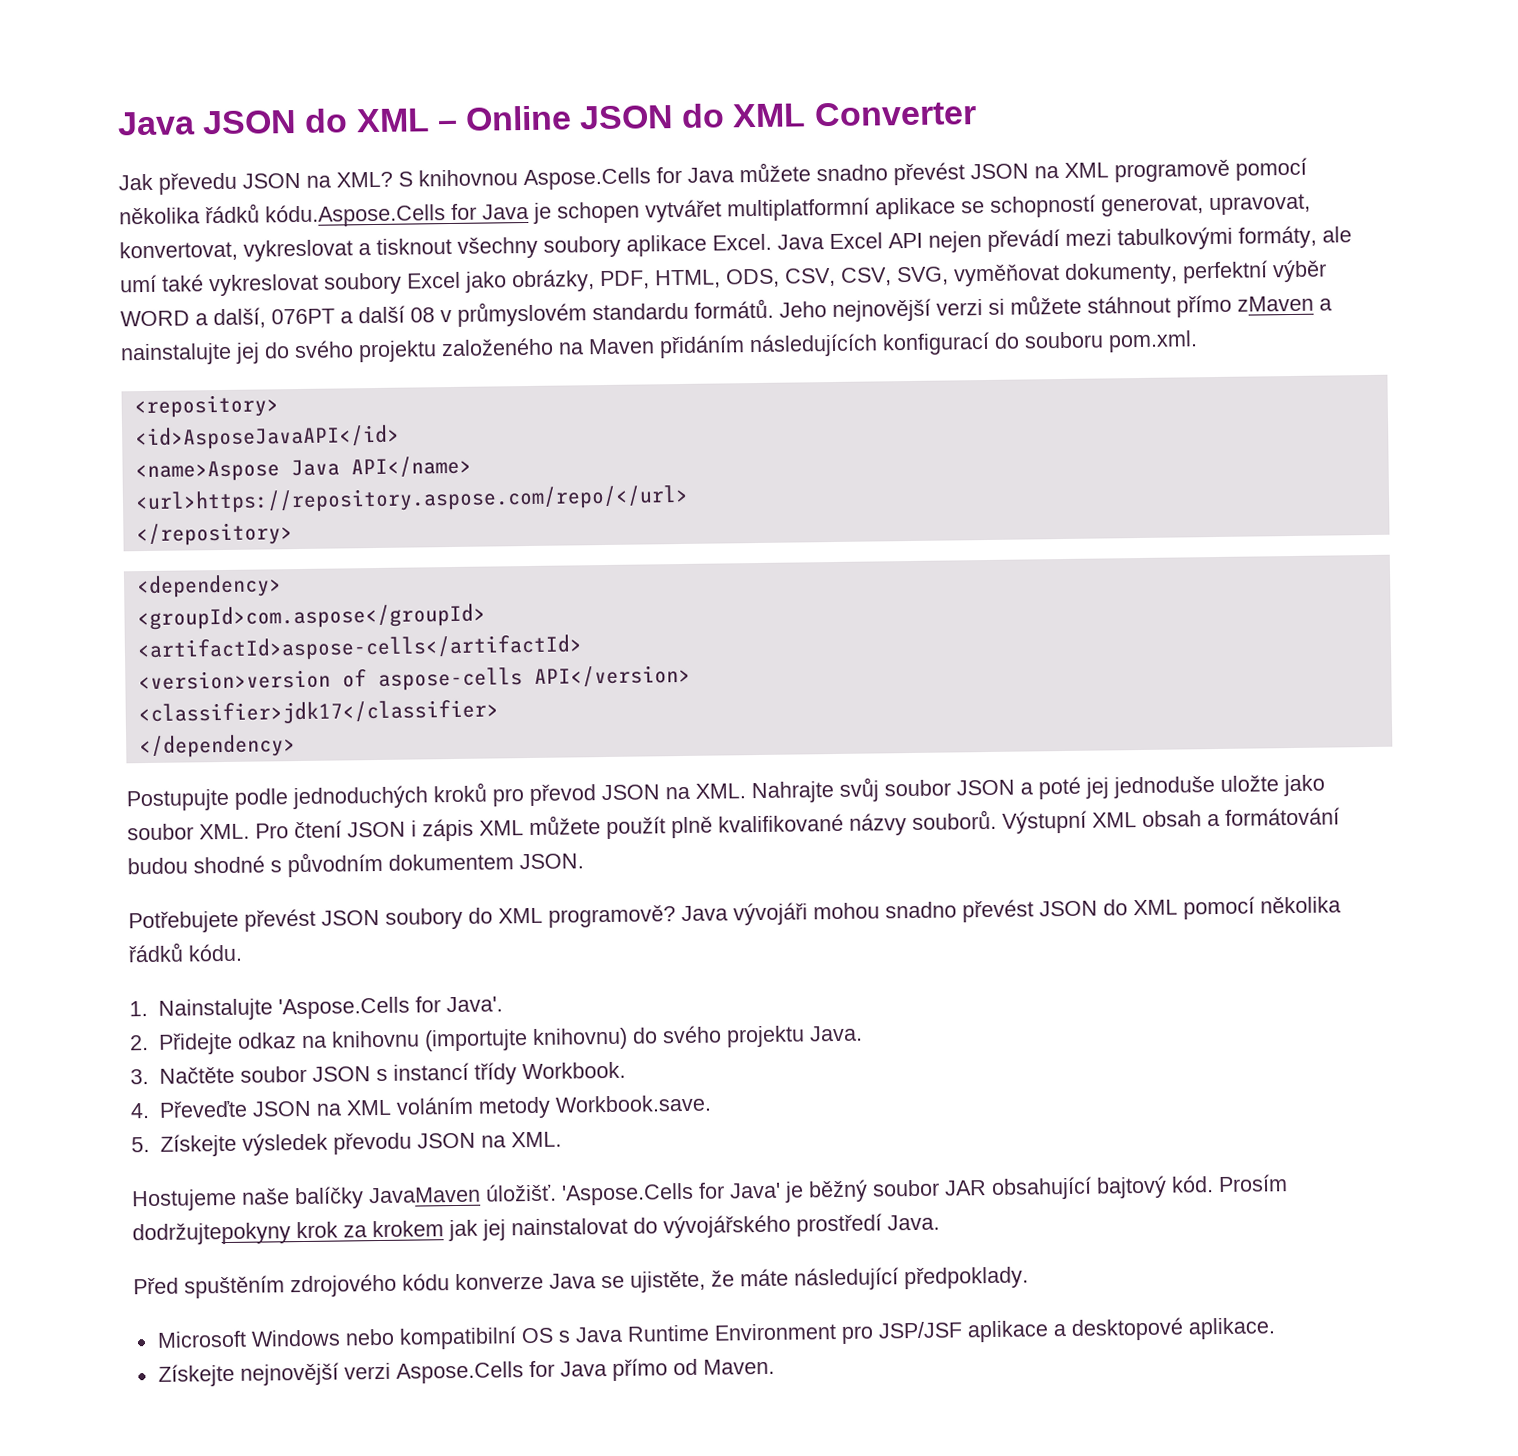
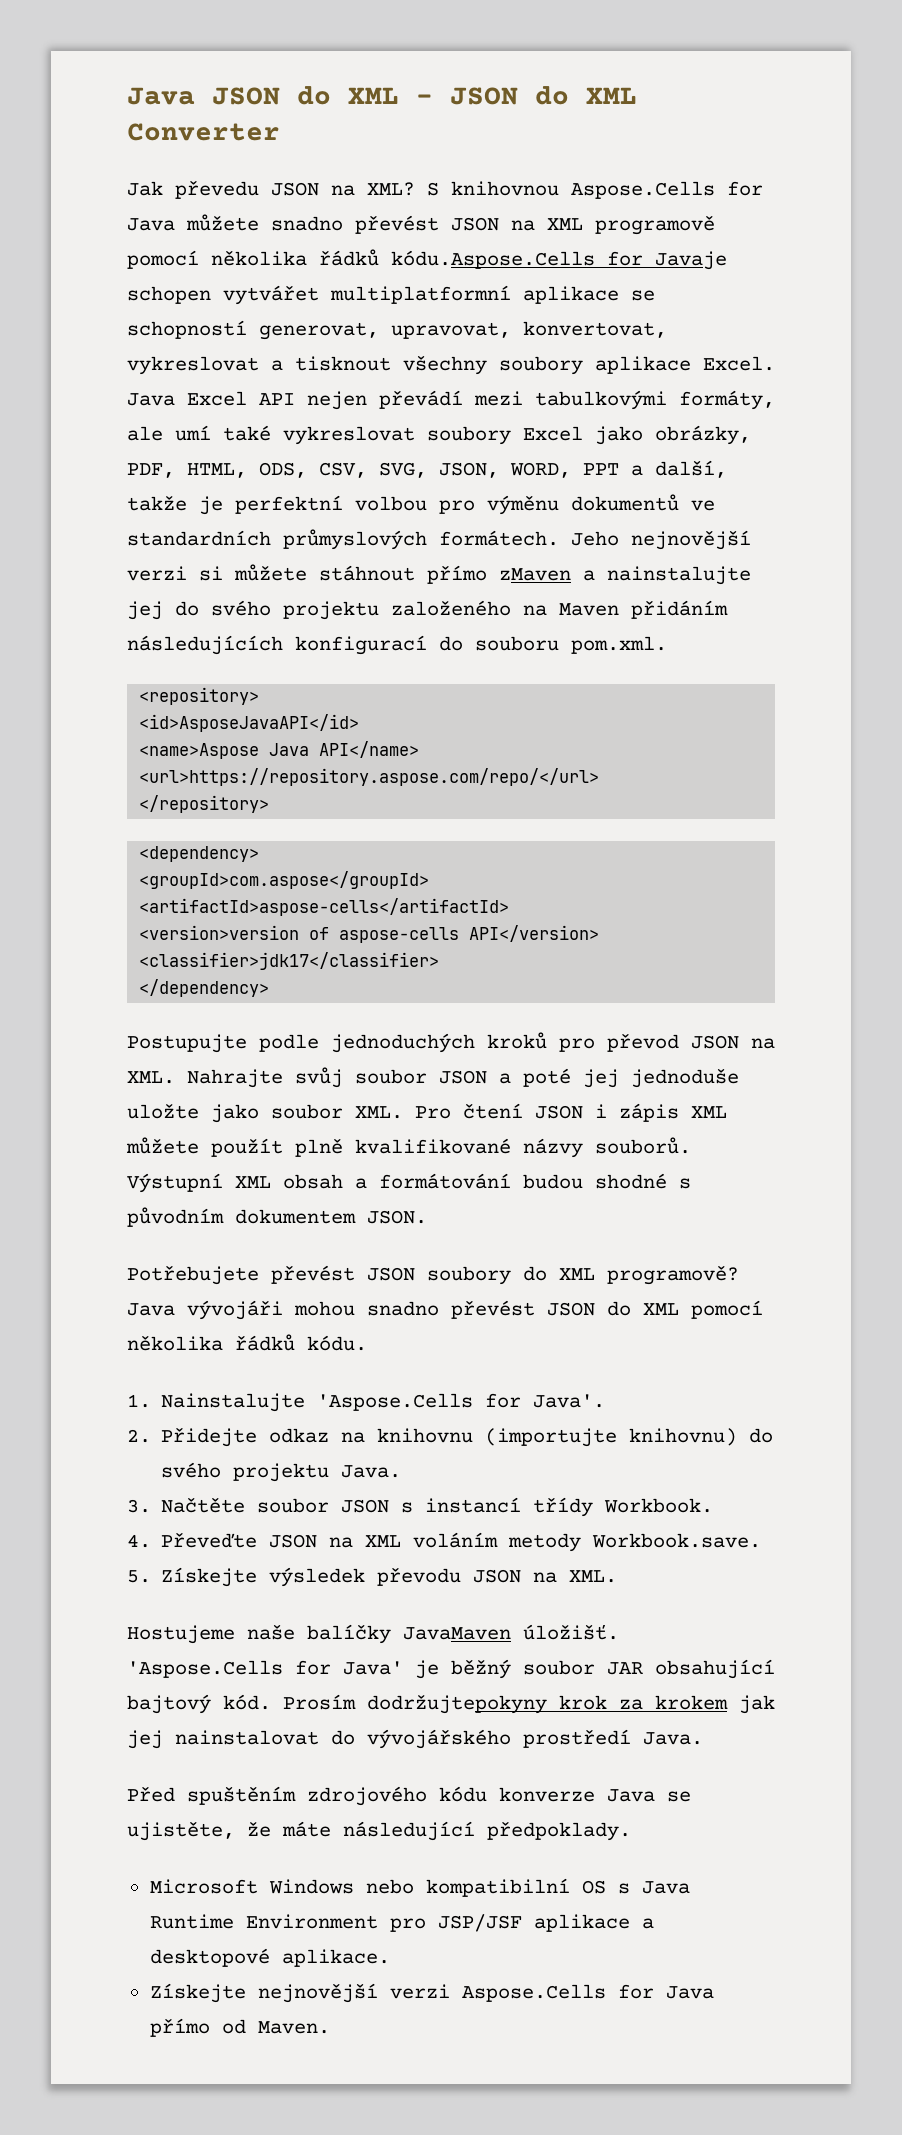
[464,105,572,131] Online -> (433, 99) none
[482,202,552,224] Java je -> [655,251,727,270] Javaje
[840,259,1327,287] [120,298,774,329] CSV, SVG, vyměňovat dokumenty, perfektní výběr WORD a další, 076PT a další 08 v průmyslovém standardu formátů. -> [379,460,727,478] [127,494,715,515] [127,529,559,550] SVG, JSON, WORD, PPT a další, takže je perfektní volbou pro výměnu dokumentů ve standardních průmyslových formátech.

